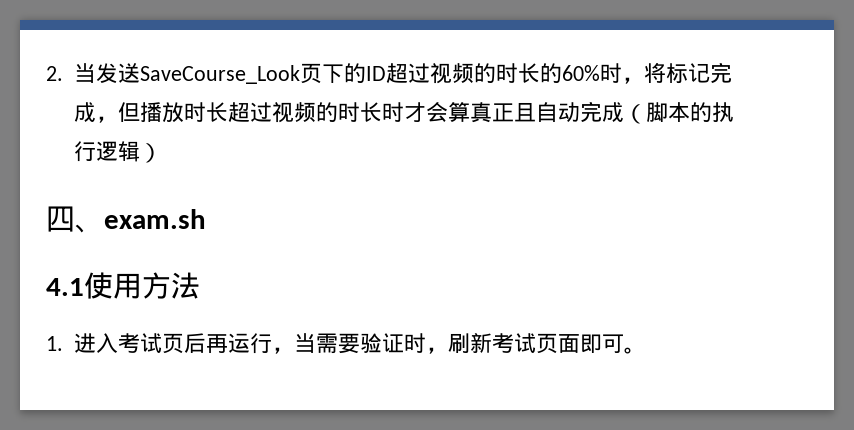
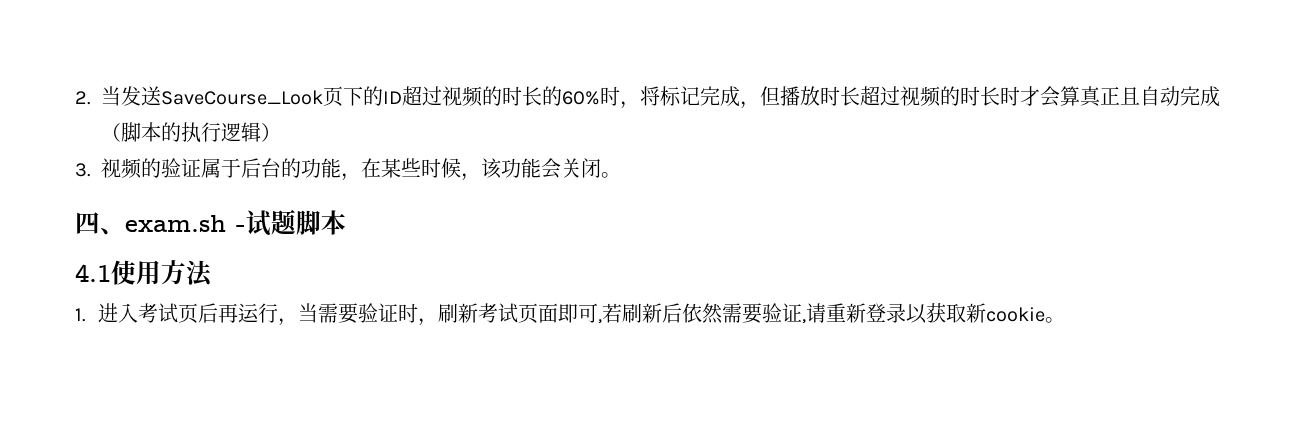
(162, 153) none -> [75,158,621,181] // 3.视频的验证属于后台的功能，在某些时候，该功能会关闭。
(206, 219) none -> [236,209,346,236] -试题脚本
(624, 343) none -> [597,303,1045,324] ,若刷新后依然需要验证,请重新登录以获取新cookie

